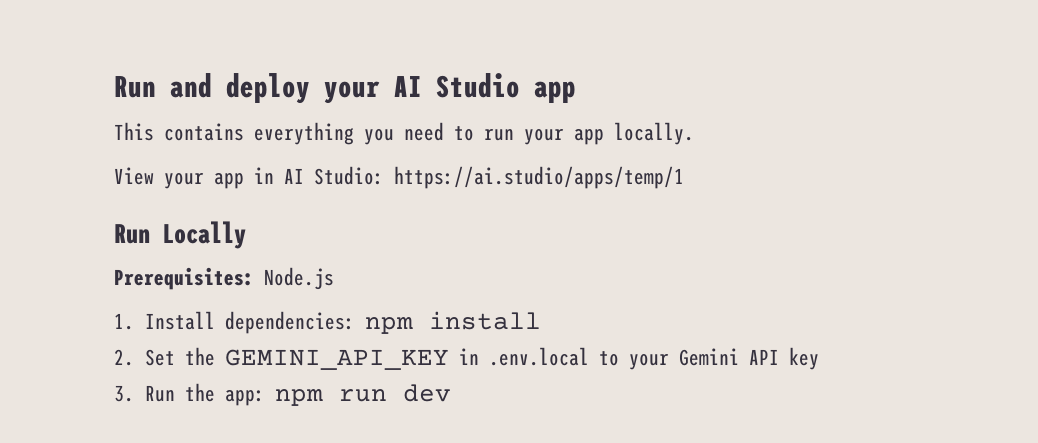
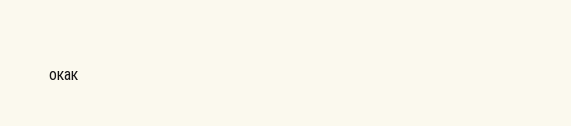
[114,73,576,104] [114,122,694,145] [114,166,684,189] [114,221,246,249] [114,267,334,290] [114,311,541,334] [114,347,819,370] [114,383,451,406] Run and deploy your AI Studio app // This contains everything you need to run your app locally. // View your app in AI Studio: https://ai.studio/apps/temp/1 // Run Locally // Prerequisites: Node.js // 1. Install dependencies: npm install // 2. Set the GEMINI_API_KEY in .env.local to your Gemini API key // 3. Run the app: npm run dev -> [49,71,78,80] окак

